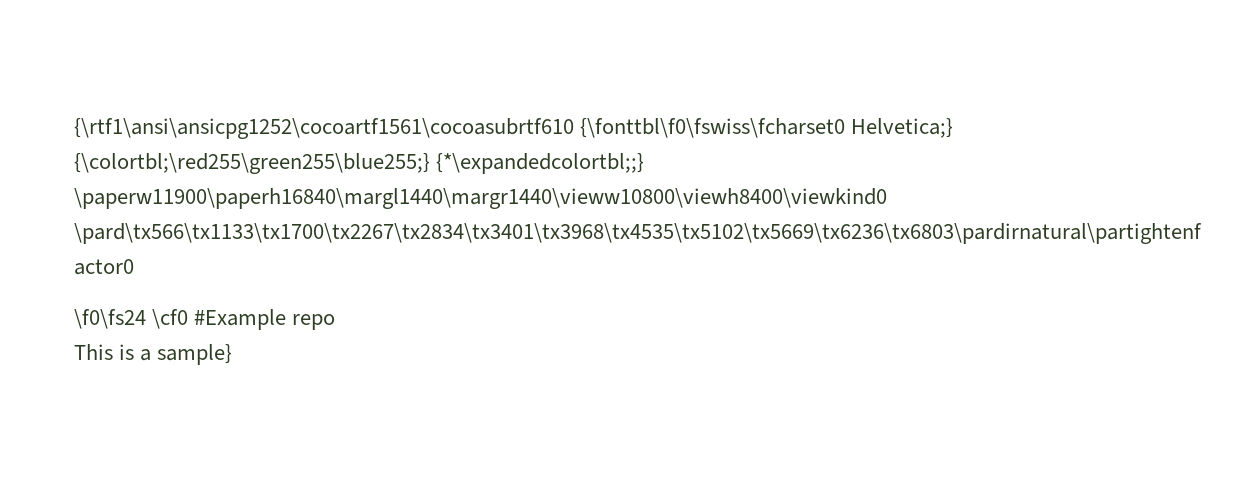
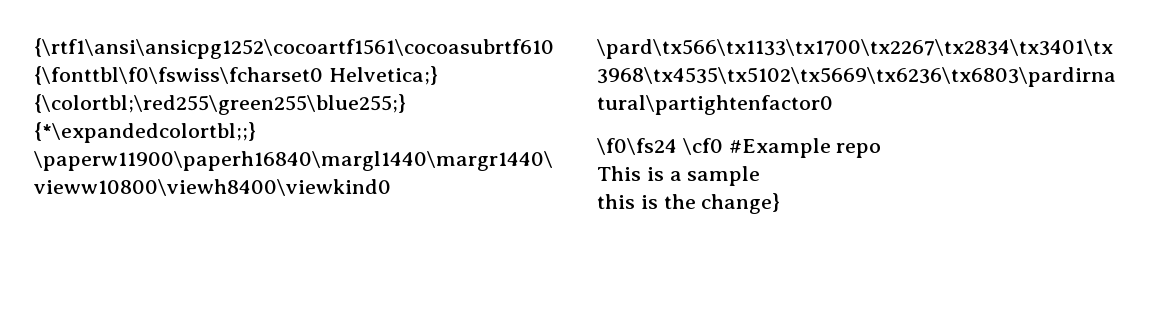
[157,344,233,365] sample} -> [687,166,761,186] [597,193,781,214] sample // this is the change}

